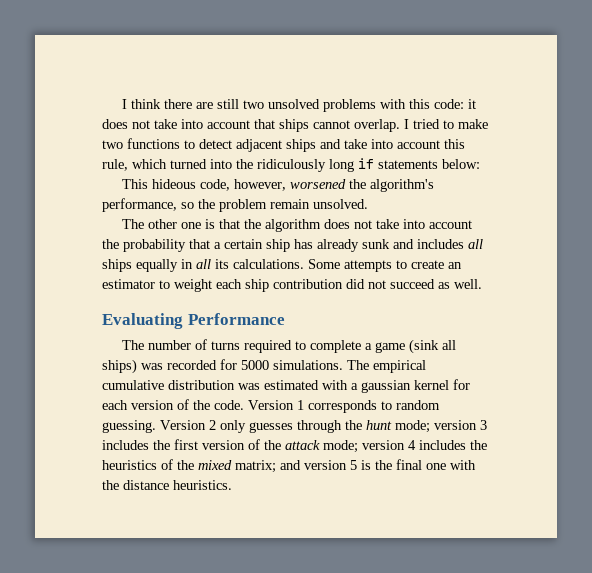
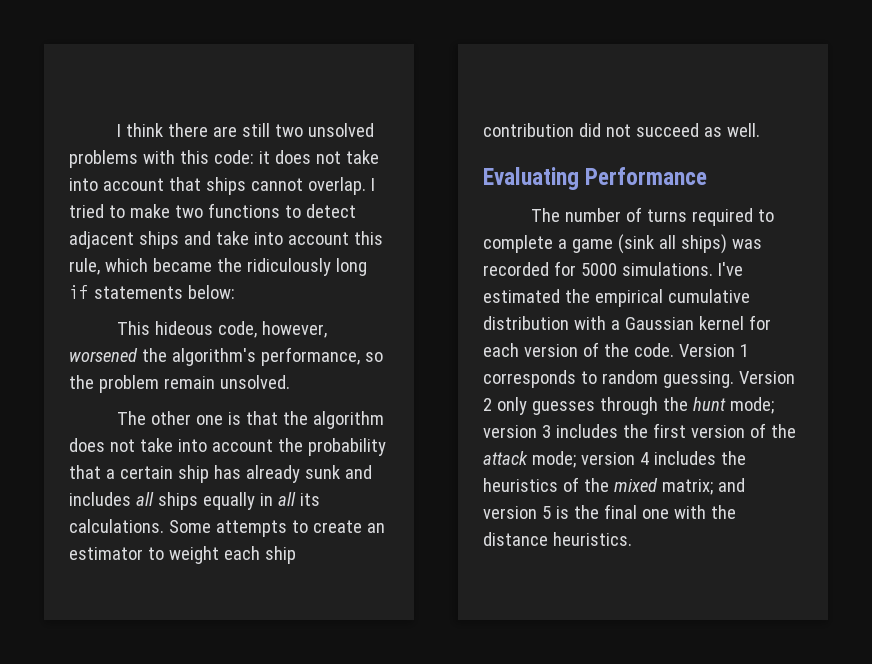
[170,159,232,169] turned into -> [152,258,212,272] became
[347,360,369,370] The -> [717,262,743,276] [483,289,590,303] I've estimated the
[238,380,319,390] was estimated -> (569, 323) none
[361,380,411,393] gaussian -> [624,317,694,330] Gaussian

